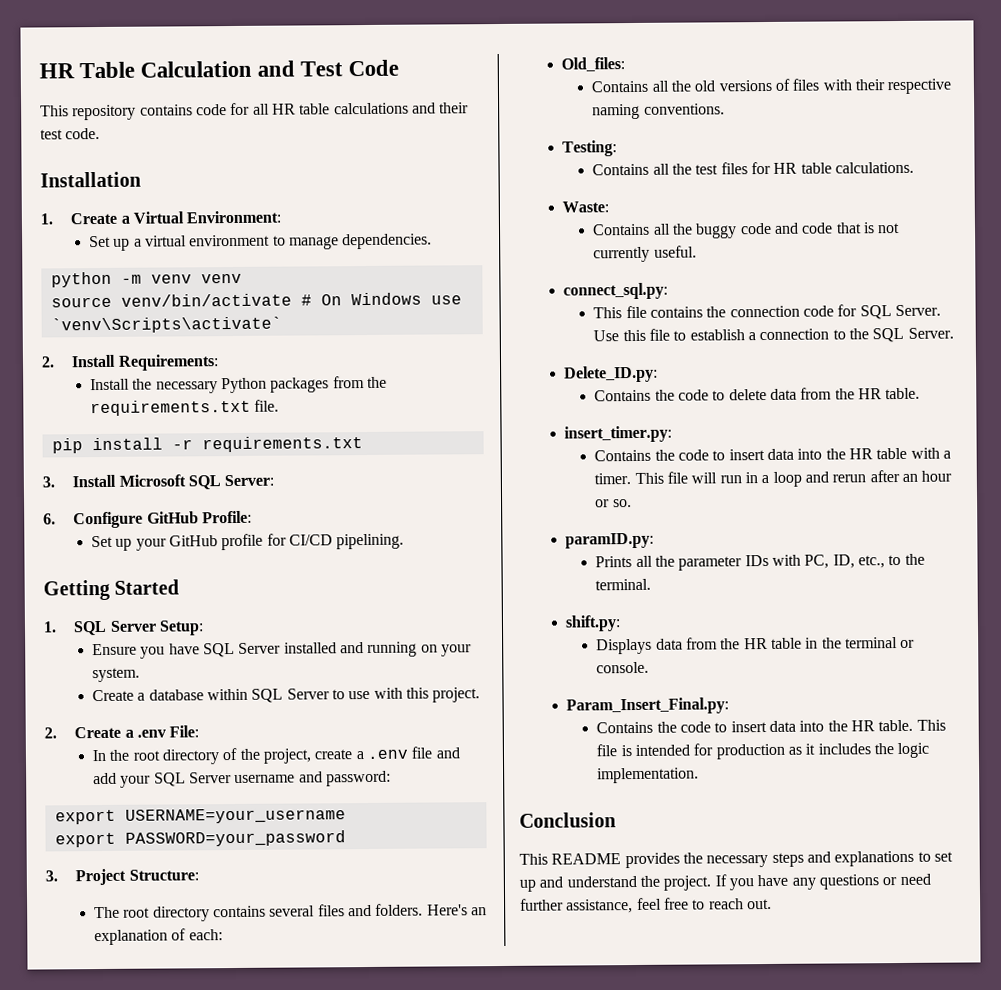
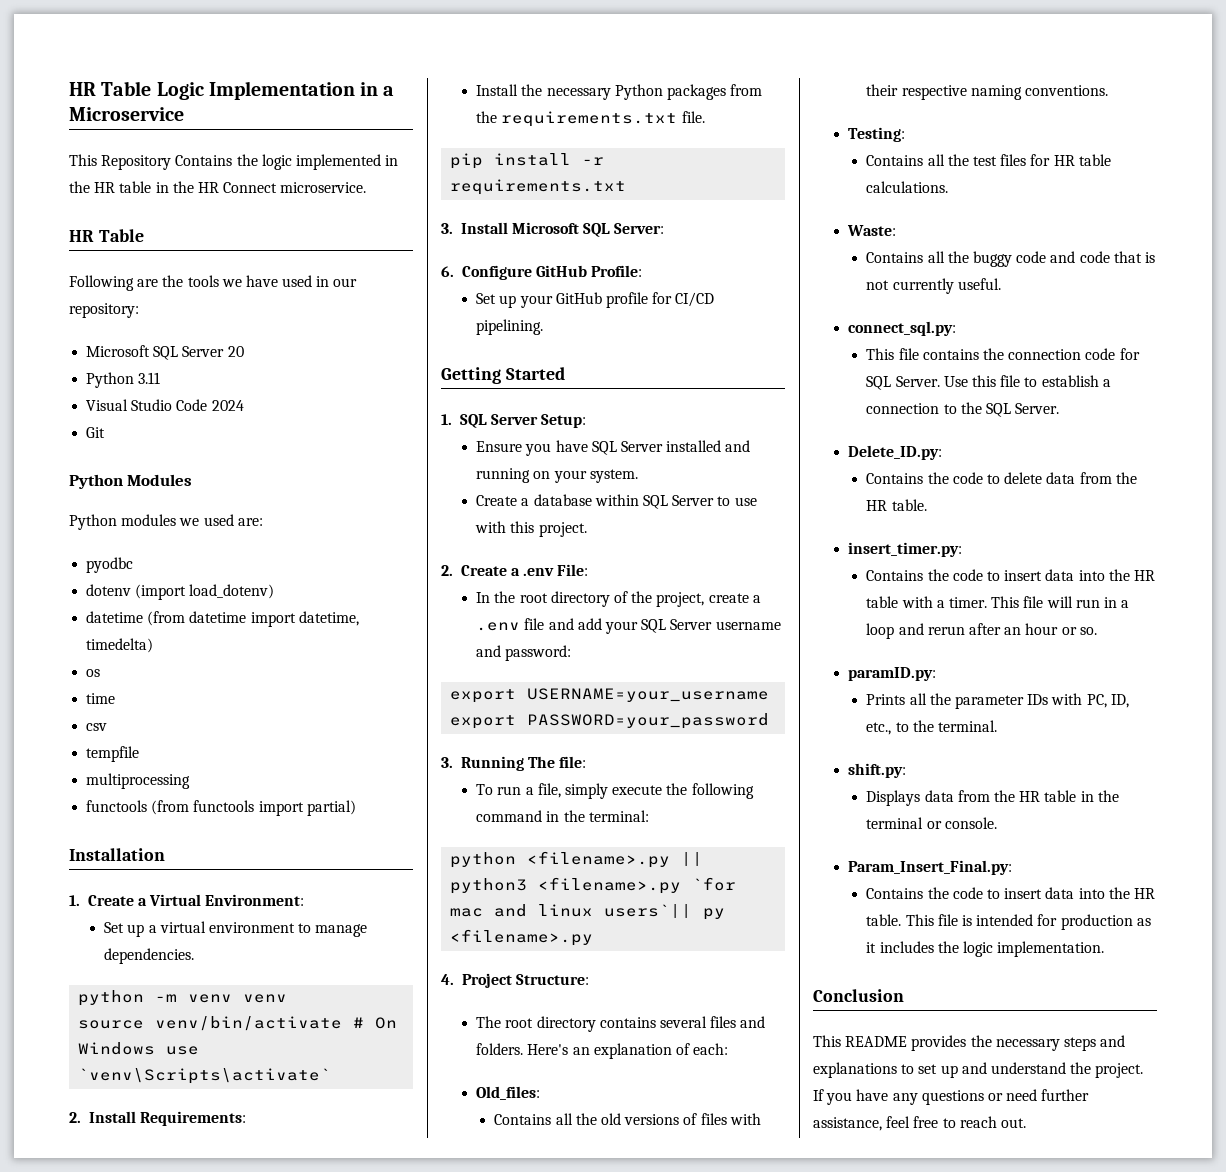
[39,59,400,79] [40,102,470,121] [40,127,101,140] HR Table Calculation and Test Code // This repository contains code for all HR table calculations and their test code. -> [69,81,395,100] [69,107,184,121] [69,154,399,170] [69,181,367,193] [69,229,144,242] [69,275,358,291] [69,303,139,318] [86,345,244,360] [86,372,161,388] [86,399,244,411] [86,427,106,438] [69,474,193,489] [69,514,263,530] [86,557,134,573] [86,584,275,600] [86,611,359,627] [86,638,154,653] [86,669,101,677] [86,693,116,704] [86,723,108,731] [86,746,140,762] [86,773,191,789] [86,800,356,816] HR Table Logic Implementation in a Microservice // This Repository Contains the logic implemented in the HR table in the HR Connect microservice. // HR Table // Following are the tools we have used in our repository: // Microsoft SQL Server 20 // Python 3.11 // Visual Studio Code 2024 // Git // Python Modules // Python modules we used are: // pyodbc // dotenv (import load_dotenv) // datetime (from datetime import datetime, timedelta) // os // time // csv // tempfile // multiprocessing // functools (from functools import partial)
(58, 876) none -> [460,756,587,771] [476,783,754,799] [476,810,649,822] [450,851,704,868] [450,877,737,894] [450,904,726,920] [450,929,594,946] [441,974,454,985] Running The file: // To run a file, simply execute the following command in the terminal: // python <filename>.py || python3 <filename>.py `for mac and linux users`|| py <filename>.py // 4.

